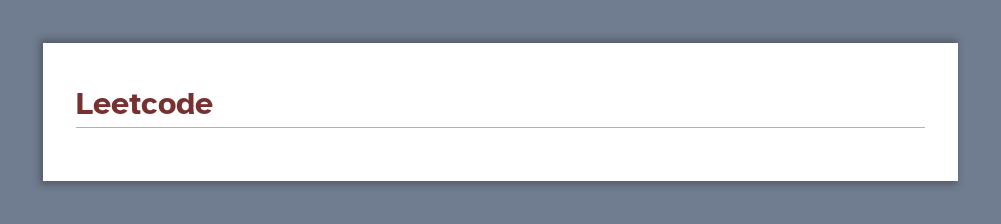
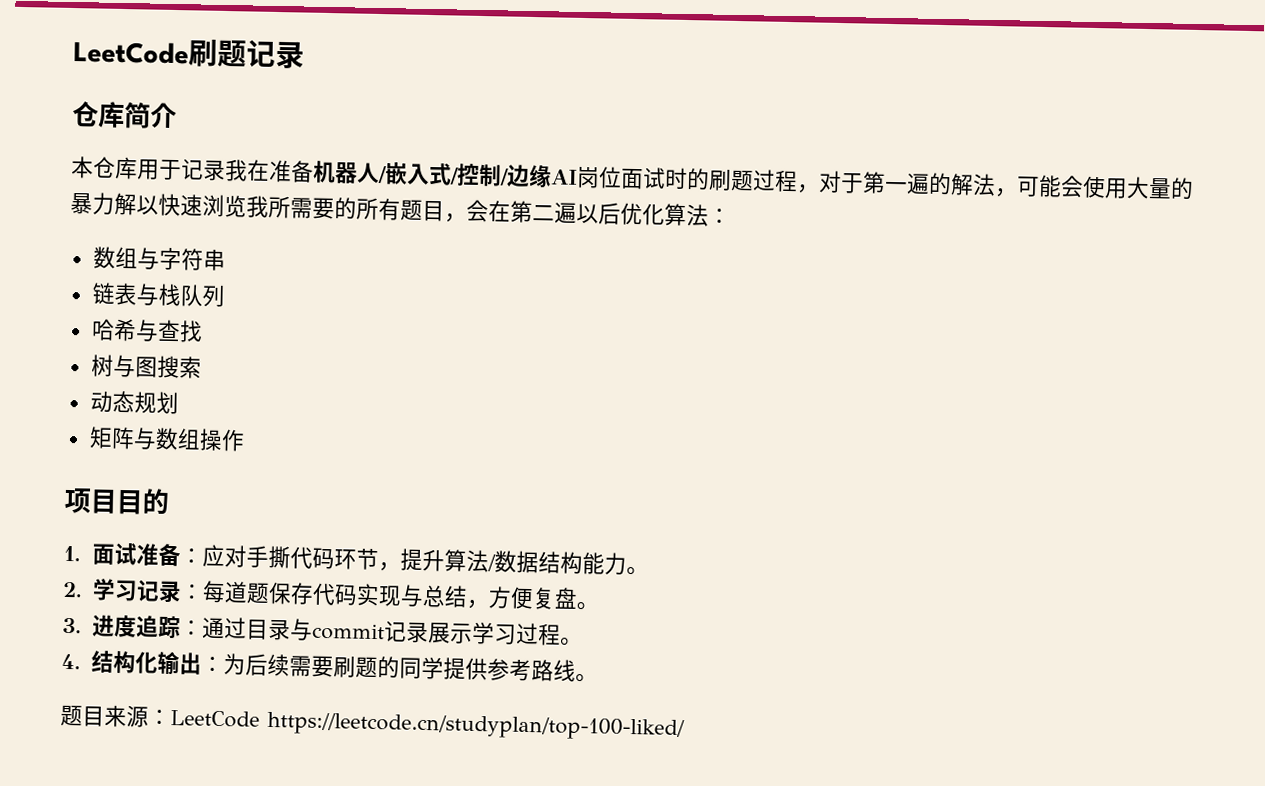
[76,93,213,114] Leetcode -> [73,38,305,69] [72,101,177,129] [71,155,1194,200] [70,192,731,227] [92,246,226,272] [91,282,226,308] [90,318,203,343] [90,354,202,379] [89,390,179,415] [88,426,245,452] [64,487,170,515] [63,542,649,576] [62,578,599,611] [62,614,583,647] [61,650,598,683] [60,704,685,742] LeetCode刷题记录 // 仓库简介 // 本仓库用于记录我在准备机器人/嵌入式/控制/边缘AI岗位面试时的刷题过程，对于第一遍的解法，可能会使用大量的暴力解以快速浏览我所需要的所有题目，会在第二遍以后优化算法： // 数组与字符串 // 链表与栈队列 // 哈希与查找 // 树与图搜索 // 动态规划 // 矩阵与数组操作 // 项目目的 // 1.面试准备：应对手撕代码环节，提升算法/数据结构能力。 // 2.学习记录：每道题保存代码实现与总结，方便复盘。 // 3.进度追踪：通过目录与commit记录展示学习过程。 // 4.结构化输出：为后续需要刷题的同学提供参考路线。 // 题目来源：LeetCode https://leetcode.cn/studyplan/top-100-liked/

